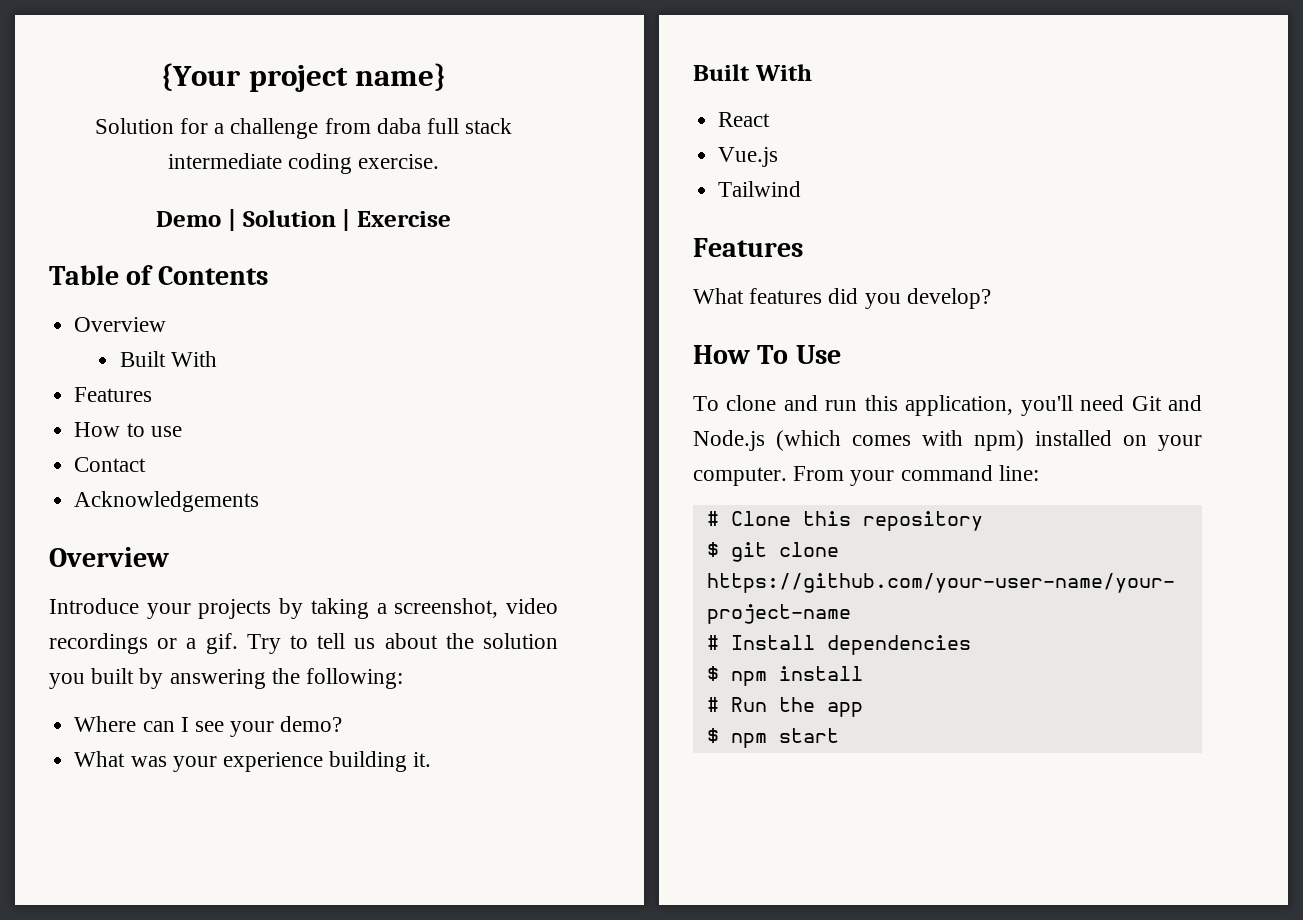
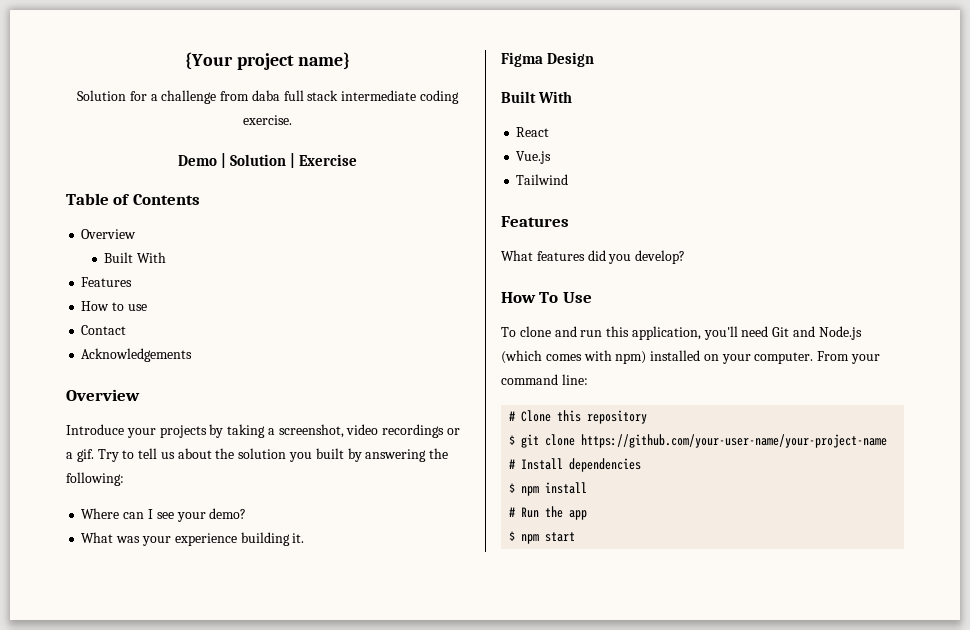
(432, 759) none -> [501,52,595,67] // Figma Design

